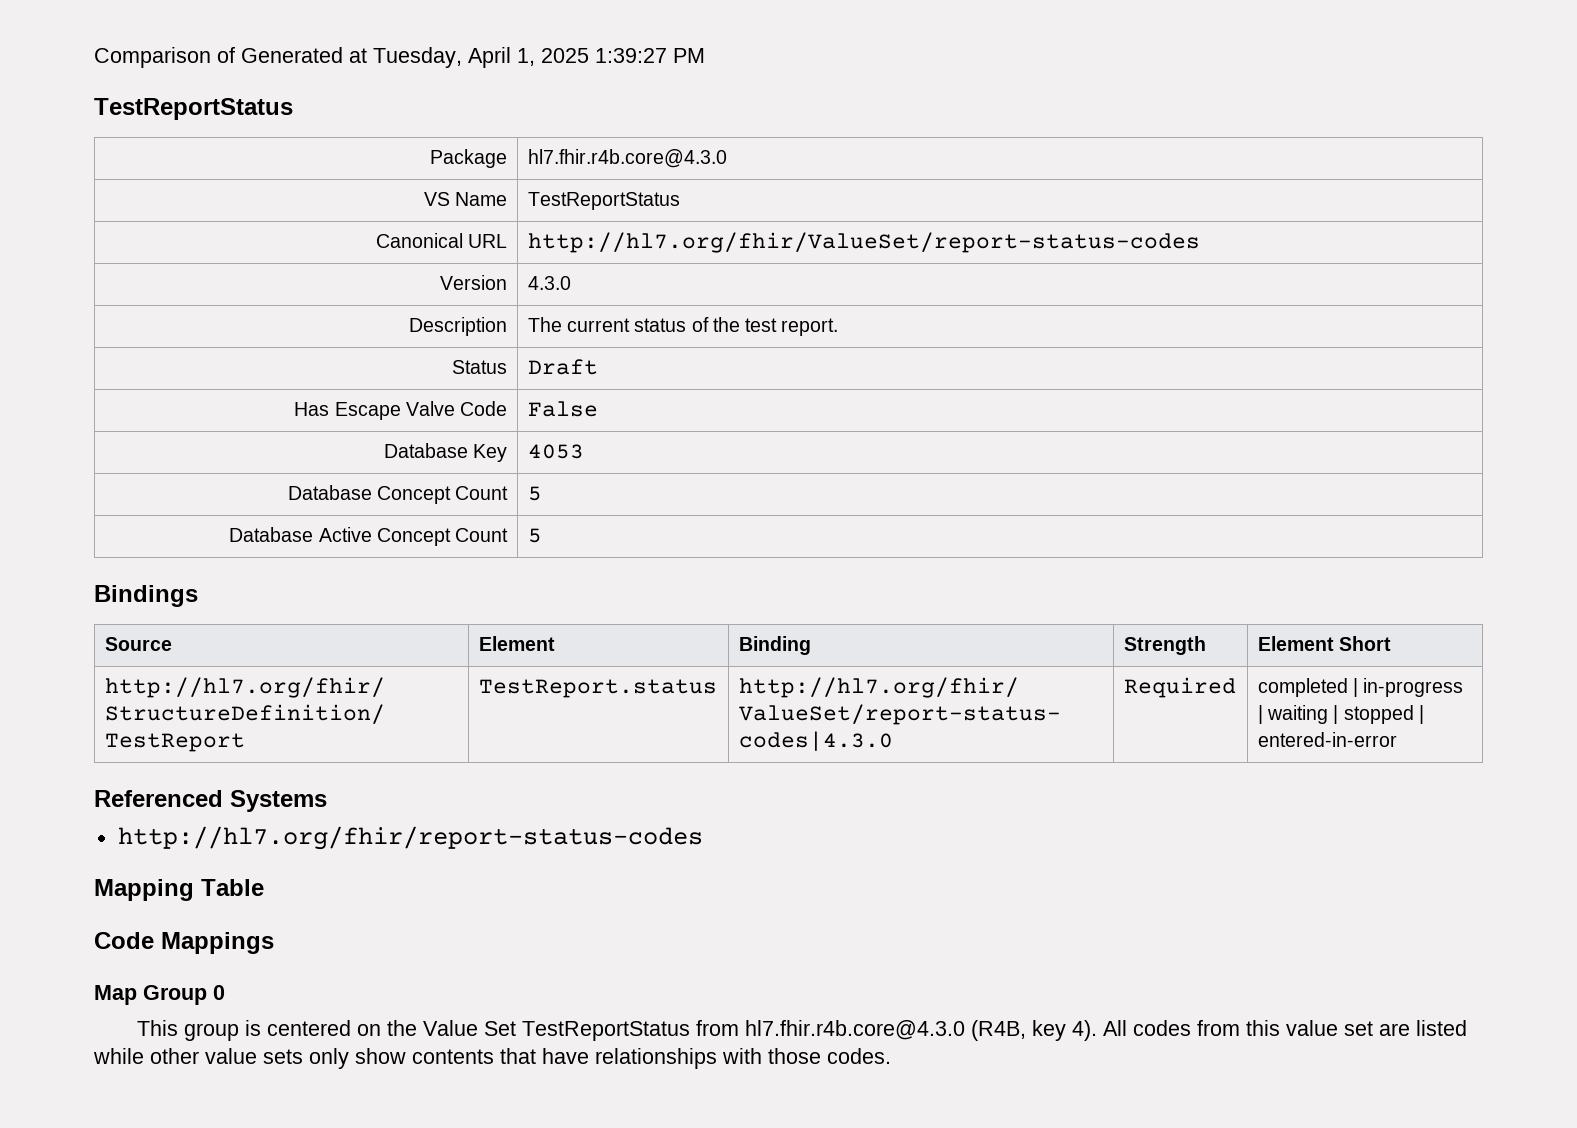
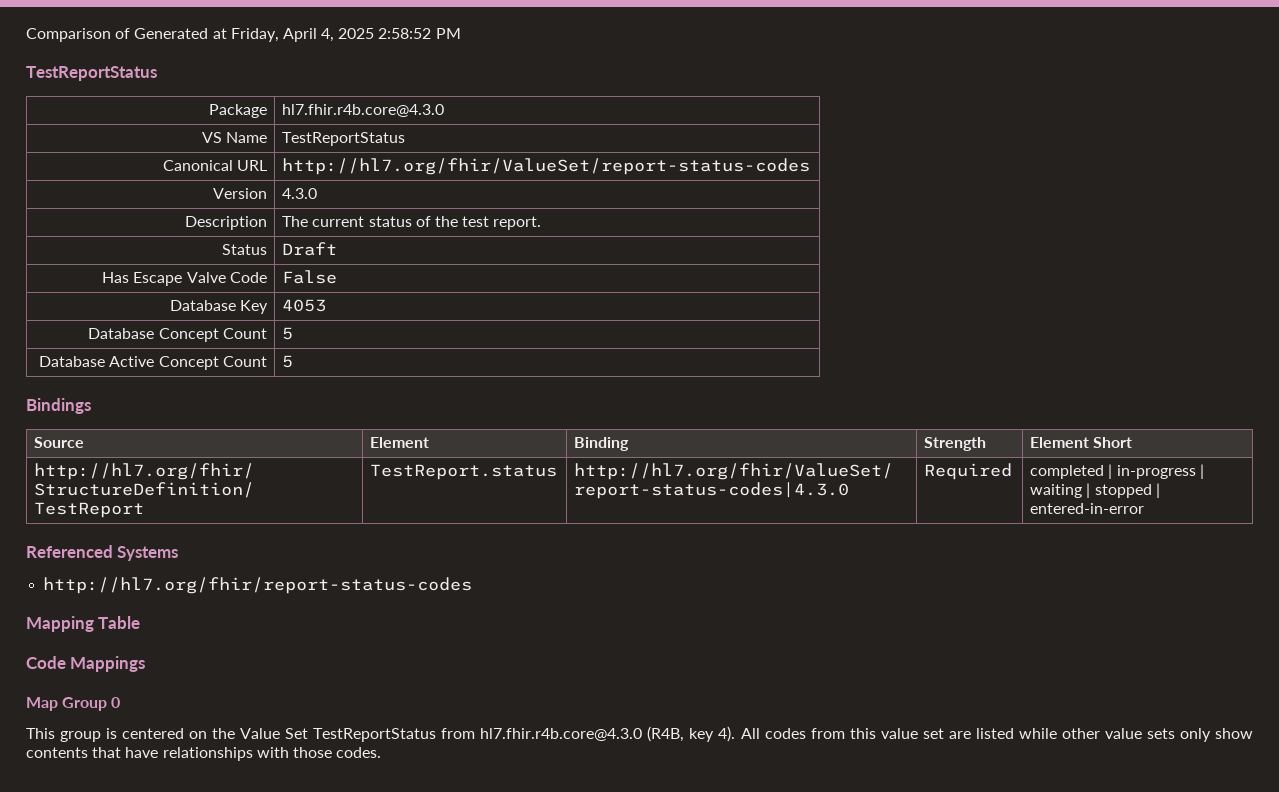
[373,47,667,68] Tuesday, April 1, 2025 1:39:27 -> [230,28,432,42] Friday, April 4, 2025 2:58:52

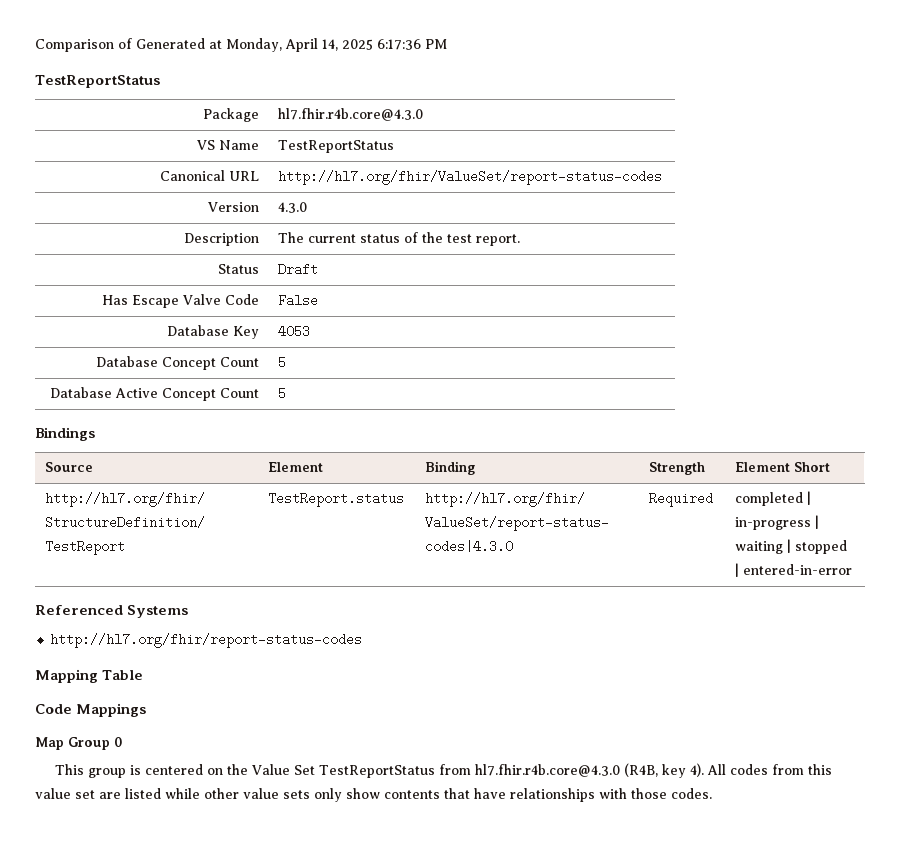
[230,28,432,42] Friday, April 4, 2025 2:58:52 -> [226,38,421,52] Monday, April 14, 2025 6:17:36

